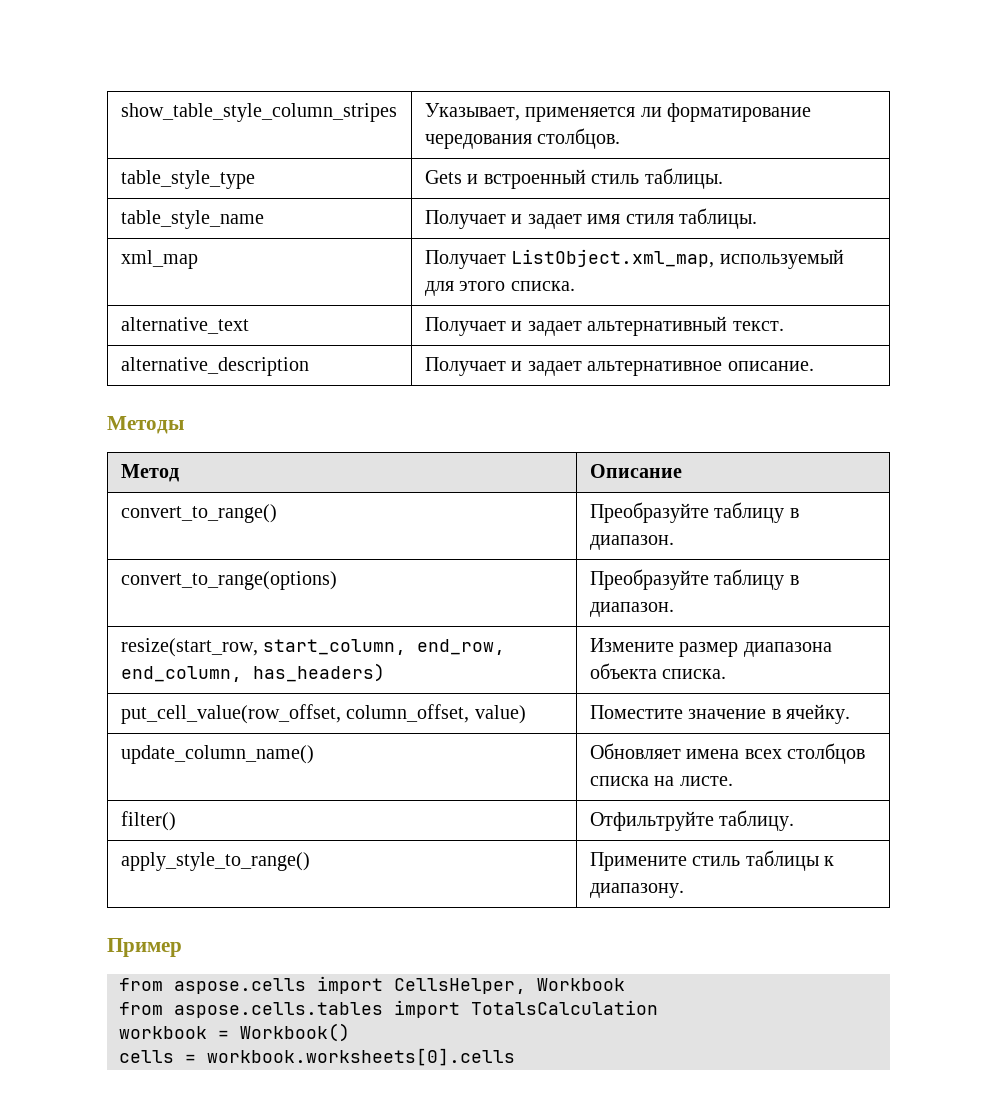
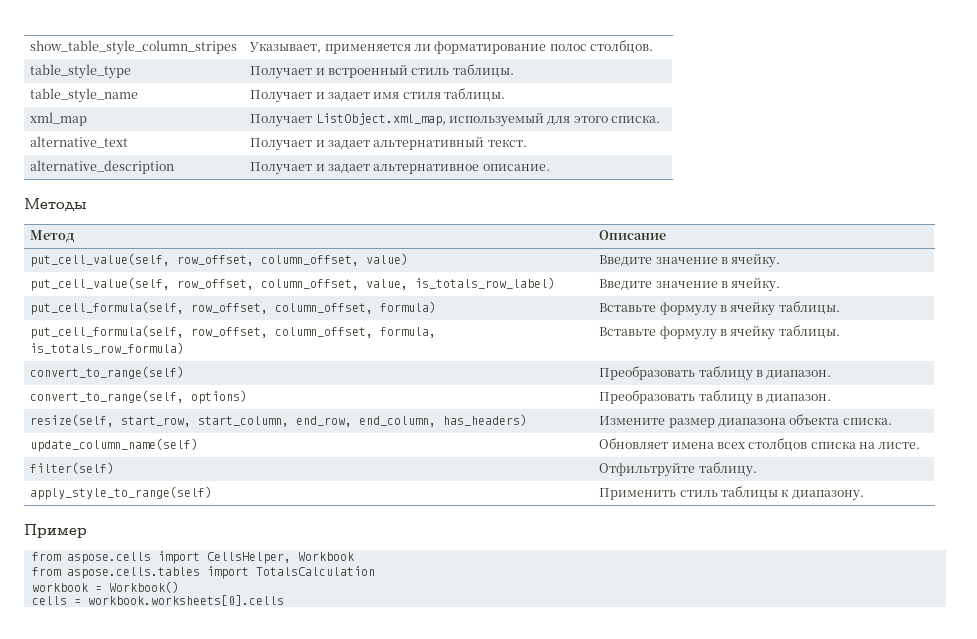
[424,134,532,149] чередования -> [549,44,587,51] полос
[424,170,462,184] Gets -> [250,66,313,79] Получает
[120,504,277,523] [589,502,799,523] [589,535,674,550] [120,571,337,590] [589,569,799,590] [589,602,674,617] [120,638,258,657] convert_to_range() | Преобразуйте таблицу в диапазон. // convert_to_range(options) | Преобразуйте таблицу в диапазон. // resize(start_row, -> [30,253,409,267] [599,253,781,268] [30,277,556,291] [599,277,781,292] [30,301,437,315] [599,301,840,316] [30,325,437,339] [30,342,185,354] [599,325,840,340] [30,366,185,379] [599,366,832,381] [30,390,248,404] [599,390,832,405] [30,414,192,427] put_cell_value(self, row_offset, column_offset, value) | Введите значение в ячейку. // put_cell_value(self, row_offset, column_offset, value, is_totals_row_label) | Введите значение в ячейку. // put_cell_formula(self, row_offset, column_offset, formula) | Вставьте формулу в ячейку таблицы. // put_cell_formula(self, row_offset, column_offset, formula, is_totals_row_formula) | Вставьте формулу в ячейку таблицы. // convert_to_range(self) | Преобразовать таблицу в диапазон. // convert_to_range(self, options) | Преобразовать таблицу в диапазон. // resize(self, start_row,
[120,704,526,724] [589,704,851,724] [120,745,314,764] put_cell_value(row_offset, column_offset, value) | Поместите значение в ячейку. // update_column_name() -> [30,438,199,452] update_column_name(self)
[120,811,176,831] filter() -> [30,462,115,474] filter(self)
[120,852,310,871] [589,852,687,871] apply_style_to_range() | Примените -> [30,486,213,500] [599,488,677,500] apply_style_to_range(self) | Применить

